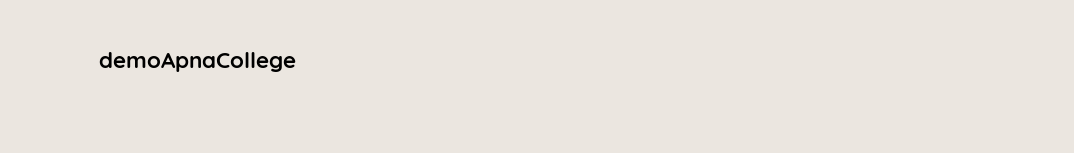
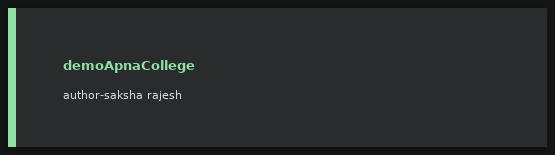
(296, 62) none -> [63,90,182,101] // author-saksha rajesh

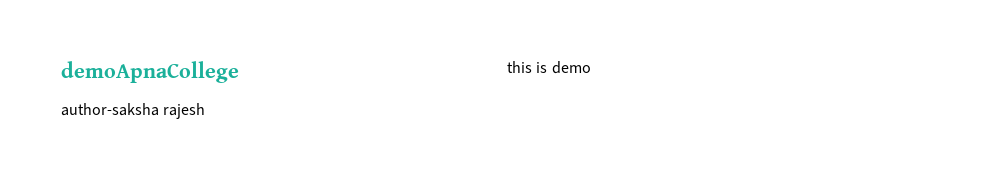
(182, 95) none -> [507,61,591,74] // this is demo

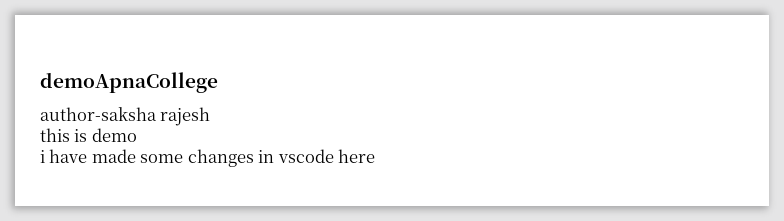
(591, 67) none -> [40,149,376,167] // i have made some changes in vscode here

